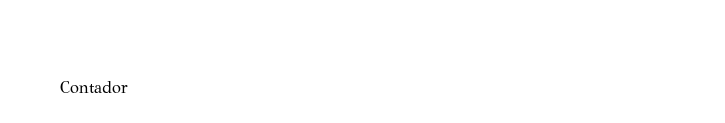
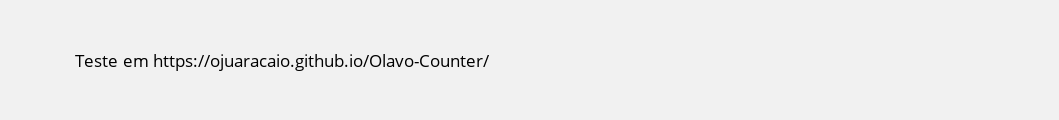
[60,81,128,94] Contador -> [75,54,491,71] Teste em https://ojuaracaio.github.io/Olavo-Counter/

